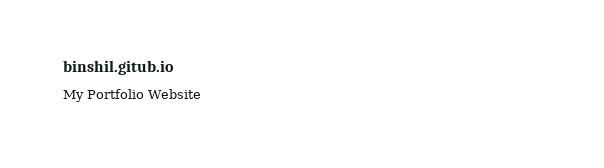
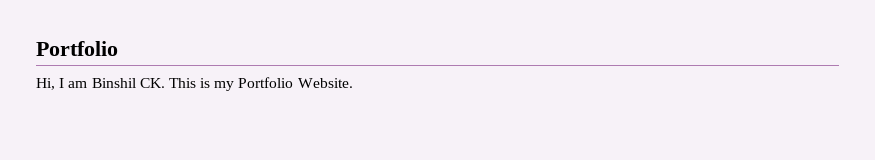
[63,60,174,75] [63,89,201,102] binshil.gitub.io // My Portfolio Website -> [36,41,118,56] [36,77,353,91] Portfolio // Hi, I am Binshil CK. This is my Portfolio Website.

